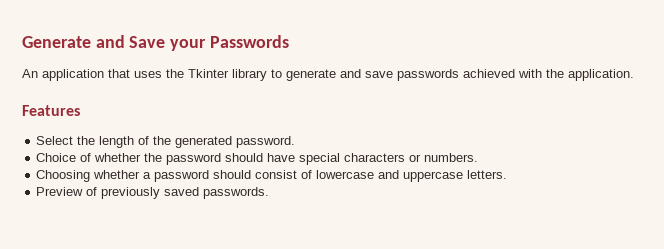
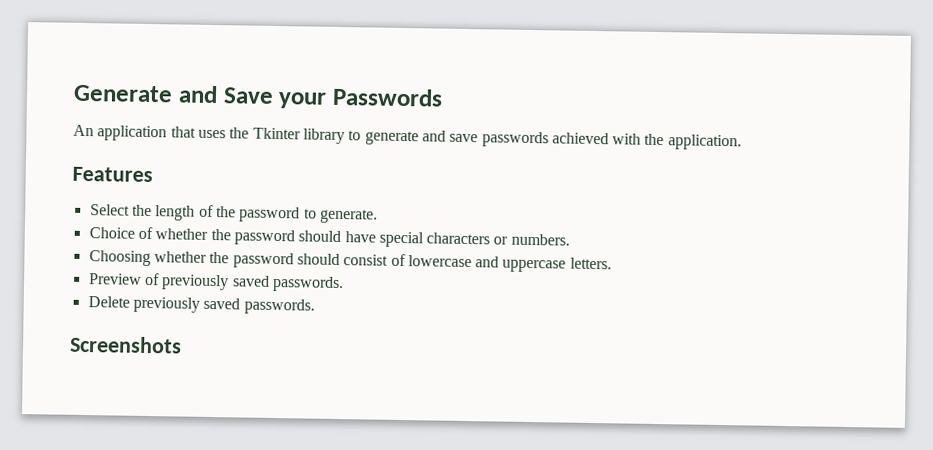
[175,136,296,148] generated password. -> [239,206,378,224] password to generate.
[143,172,152,179] a -> [209,251,230,264] the
(270, 193) none -> [87,296,315,315] [69,335,182,354] // Delete previously saved passwords. // Screenshots

